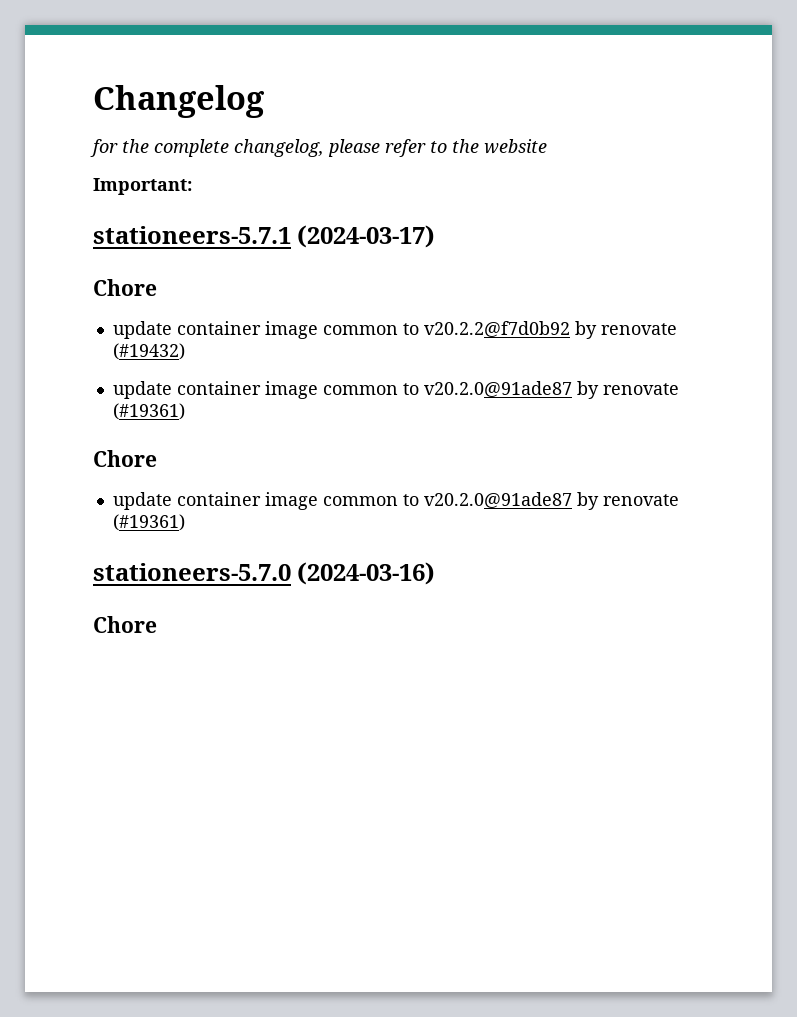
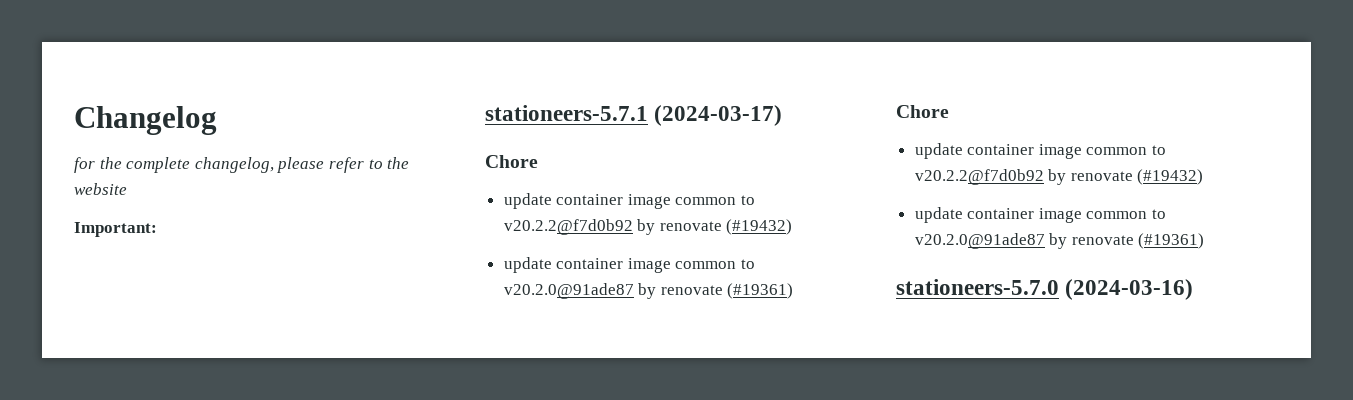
(157, 458) none -> [914,143,1167,159] [914,169,1204,185] // update container image common to v20.2.2@f7d0b92 by renovate (#19432)
[93,616,157,633] // Chore -> (1194, 289) none

